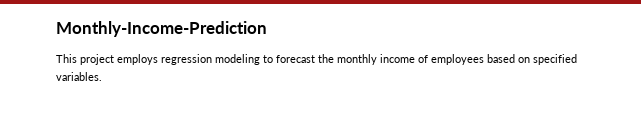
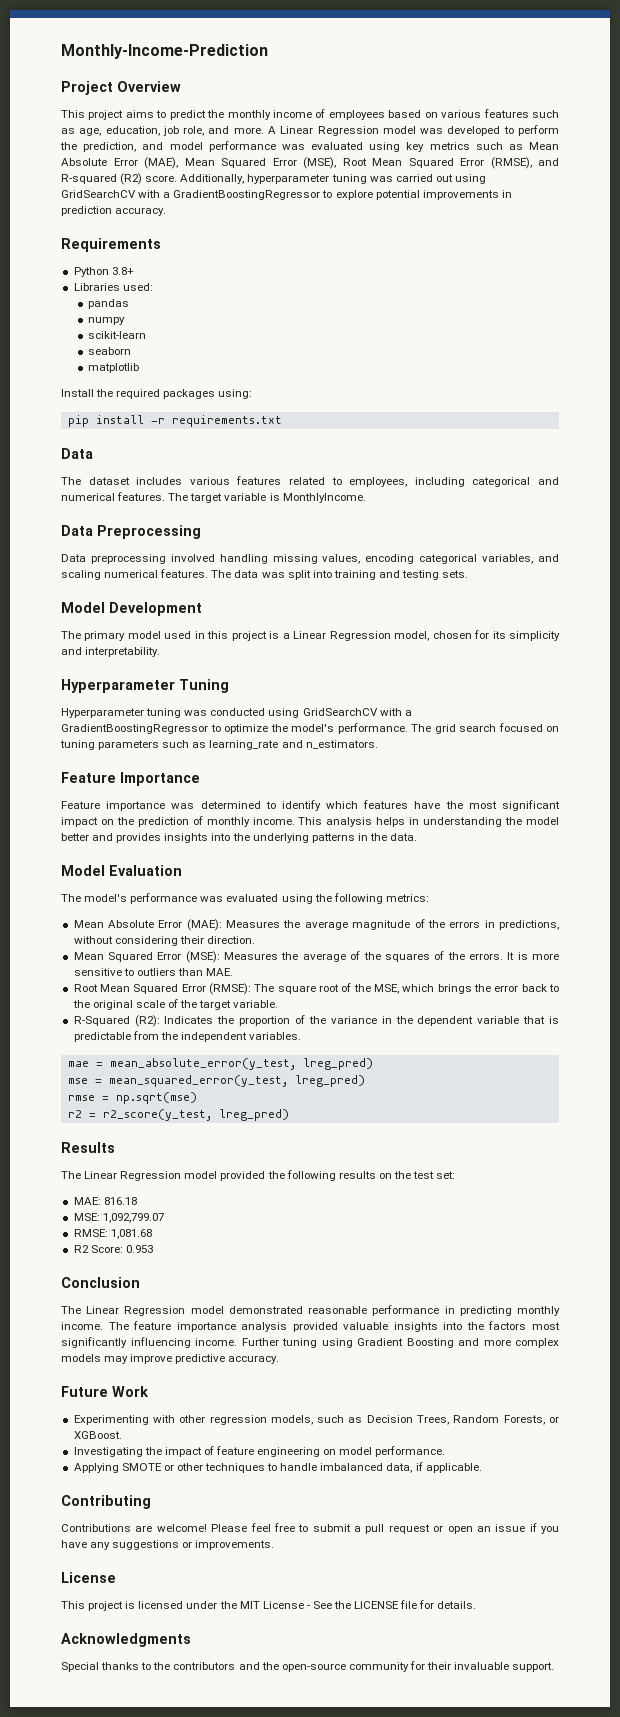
[56,54,315,65] // This project employs regression modeling to forecast -> [61,81,181,95] [61,110,206,120] // Project Overview // This project aims to predict
[533,54,577,65] [56,72,102,81] specified variables. -> [441,109,559,118] [61,125,559,136] [60,141,559,152] [61,157,559,169] [61,173,486,185] [61,190,512,200] [61,206,167,216] [61,238,161,252] [73,267,134,277] [73,283,153,291] [87,299,129,309] [87,317,125,325] [87,331,146,339] [87,347,131,355] [87,363,139,373] [61,389,253,399] [67,415,282,427] [61,448,93,459] [61,476,560,487] [61,492,366,503] [61,525,201,539] [61,554,559,564] [61,569,469,580] [61,602,202,616] [61,630,560,641] [61,647,161,657] [61,679,229,693] [61,708,412,718] [61,723,559,734] [60,740,378,750] [61,772,200,786] [61,800,560,811] [61,816,559,827] [61,833,418,843] [61,865,182,876] [61,893,429,904] [73,919,560,931] [73,936,255,946] [73,951,560,963] [73,968,234,976] [73,983,560,995] [72,999,279,1010] [73,1015,560,1027] [73,1031,302,1042] [67,1058,373,1070] [67,1075,365,1087] [67,1092,197,1104] [67,1109,289,1121] [61,1142,115,1153] [61,1170,456,1181] [73,1197,137,1205] [73,1213,164,1223] [73,1229,152,1239] [73,1245,153,1253] [61,1277,140,1288] [61,1305,560,1316] [61,1321,560,1332] [61,1337,559,1348] [61,1354,280,1364] [61,1386,149,1397] [73,1415,559,1425] [73,1431,122,1439] [73,1446,446,1457] [73,1462,482,1473] [61,1495,151,1509] [61,1523,559,1534] [61,1540,275,1550] [61,1572,116,1583] [61,1600,477,1611] [61,1633,191,1647] [61,1661,555,1672] various features such as age, education, job role, and more. A Linear Regression model was developed to perform the prediction, and model performance was evaluated using key metrics such as Mean Absolute Error (MAE), Mean Squared Error (MSE), Root Mean Squared Error (RMSE), and R-squared (R2) score. Additionally, hyperparameter tuning was carried out using GridSearchCV with a GradientBoostingRegressor to explore potential improvements in prediction accuracy. // Requirements // Python 3.8+ // Libraries used: // pandas // numpy // scikit-learn // seaborn // matplotlib // Install the required packages using: // pip install -r requirements.txt // Data // The dataset includes various features related to employees, including categorical and numerical features. The target variable is MonthlyIncome. // Data Preprocessing // Data preprocessing involved handling missing values, encoding categorical variables, and scaling numerical features. The data was split into training and testing sets. // Model Development // The primary model used in this project is a Linear Regression model, chosen for its simplicity and interpretability. // Hyperparameter Tuning // Hyperparameter tuning was conducted using GridSearchCV with a GradientBoostingRegressor to optimize the model's performance. The grid search focused on tuning parameters such as learning_rate and n_estimators. // Feature Importance // Feature importance was determined to identify which features have the most significant impact on the prediction of monthly income. This analysis helps in understanding the model better and provides insights into the underlying patterns in the data. // Model Evaluation // The model's performance was evaluated using the following metrics: // Mean Absolute Error (MAE): Measures the average magnitude of the errors in predictions, without considering their direction. // Mean Squared Error (MSE): Measures the average of the squares of the errors. It is more sensitive to outliers than MAE. // Root Mean Squared Error (RMSE): The square root of the MSE, which brings the error back to the original scale of the target variable. // R-Squared (R2): Indicates the proportion of the variance in the dependent variable that is predictable from the independent variables. // mae = mean_absolute_error(y_test, lreg_pred) // mse = mean_squared_error(y_test, lreg_pred) // rmse = np.sqrt(mse) // r2 = r2_score(y_test, lreg_pred) // Results // The Linear Regression model provided the following results on the test set: // MAE: 816.18 // MSE: 1,092,799.07 // RMSE: 1,081.68 // R2 Score: 0.953 // Conclusion // The Linear Regression model demonstrated reasonable performance in predicting monthly income. The feature importance analysis provided valuable insights into the factors most significantly influencing income. Further tuning using Gradient Boosting and more complex models may improve predictive accuracy. // Future Work // Experimenting with other regression models, such as Decision Trees, Random Forests, or XGBoost. // Investigating the impact of feature engineering on model performance. // Applying SMOTE or other techniques to handle imbalanced data, if applicable. // Contributing // Contributions are welcome! Please feel free to submit a pull request or open an issue if you have any suggestions or improvements. // License // This project is licensed under the MIT License - See the LICENSE file for details. // Acknowledgments // Special thanks to the contributors and the open-source community for their invaluable support.

